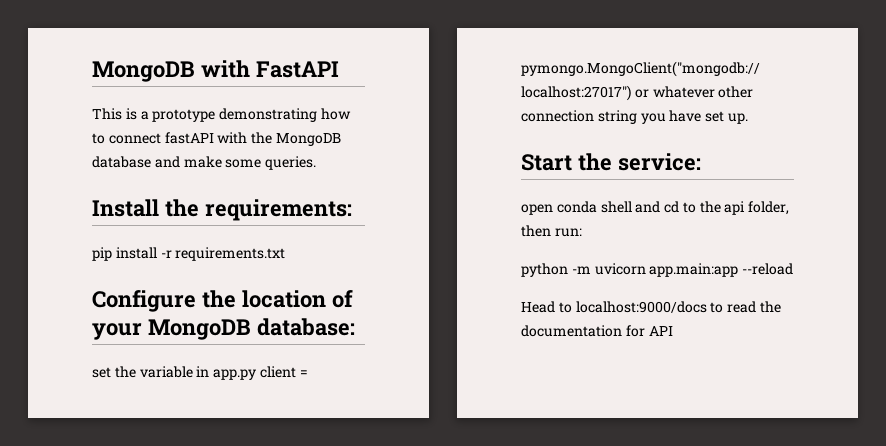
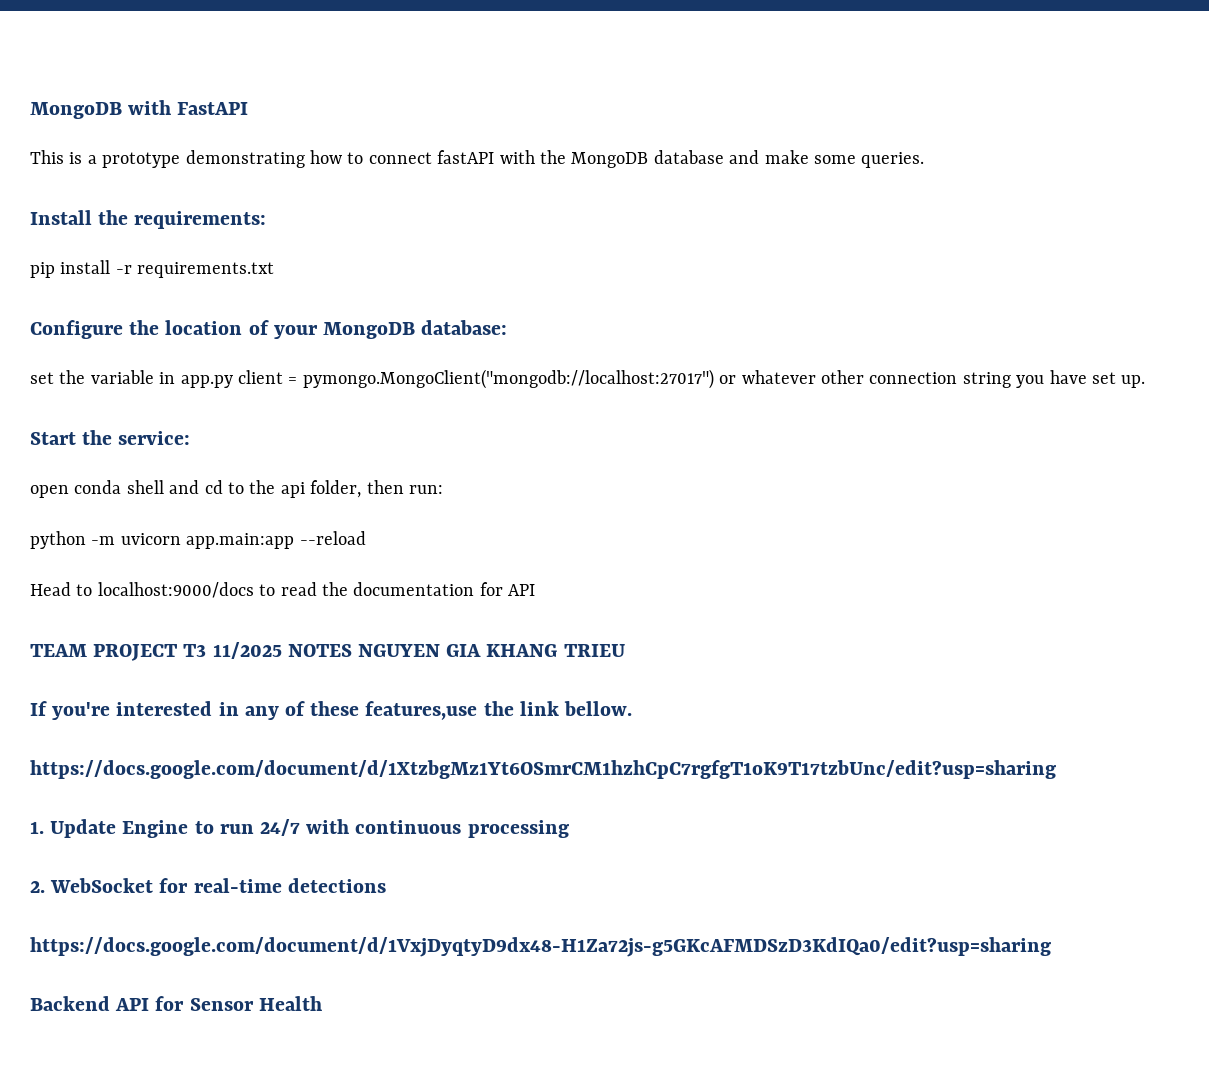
(673, 331) none -> [30,642,625,661] [30,701,633,720] [30,760,1056,779] [30,819,569,838] [30,878,386,893] [30,937,1051,957] [30,996,322,1011] // TEAM PROJECT T3 11/2025 NOTES NGUYEN GIA KHANG TRIEU // If you're interested in any of these features,use the link bellow. // https://docs.google.com/document/d/1XtzbgMz1Yt6OSmrCM1hzhCpC7rgfgT1oK9T17tzbUnc/edit?usp=sharing // 1. Update Engine to run 24/7 with continuous processing // 2. WebSocket for real-time detections // https://docs.google.com/document/d/1VxjDyqtyD9dx48-H1Za72js-g5GKcAFMDSzD3KdIQa0/edit?usp=sharing // Backend API for Sensor Health

